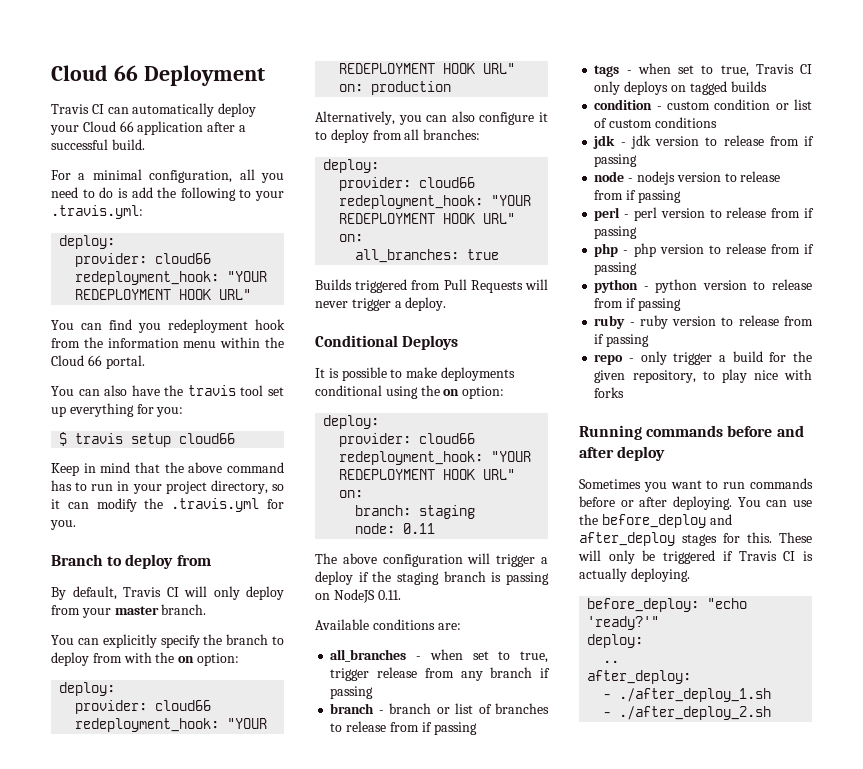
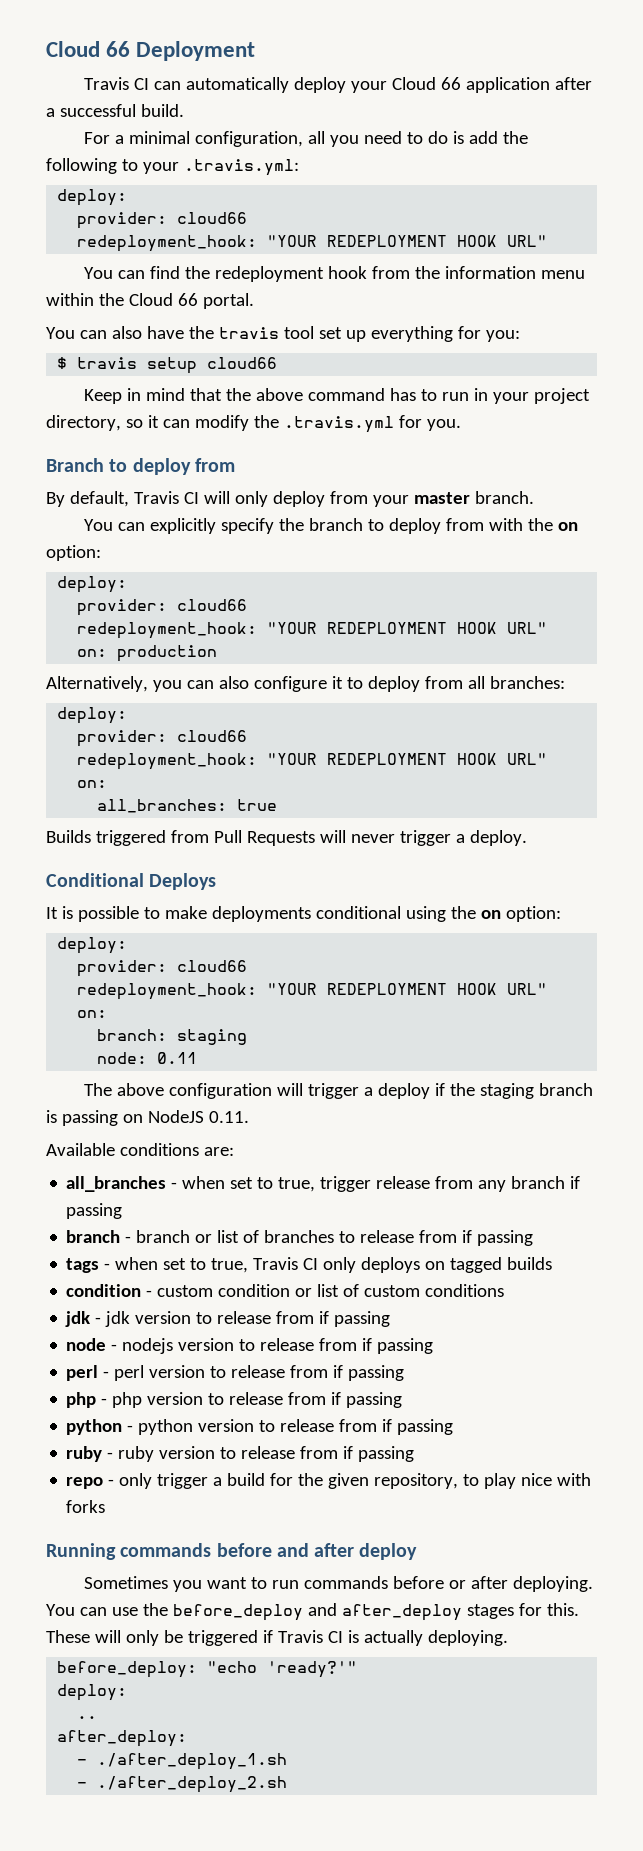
[138,323,161,333] you -> [184,266,210,279] the

